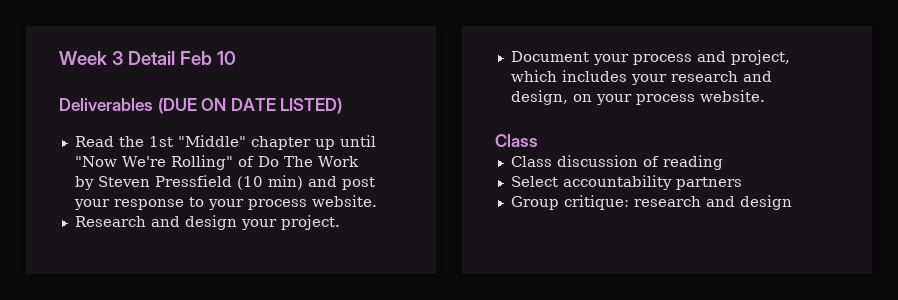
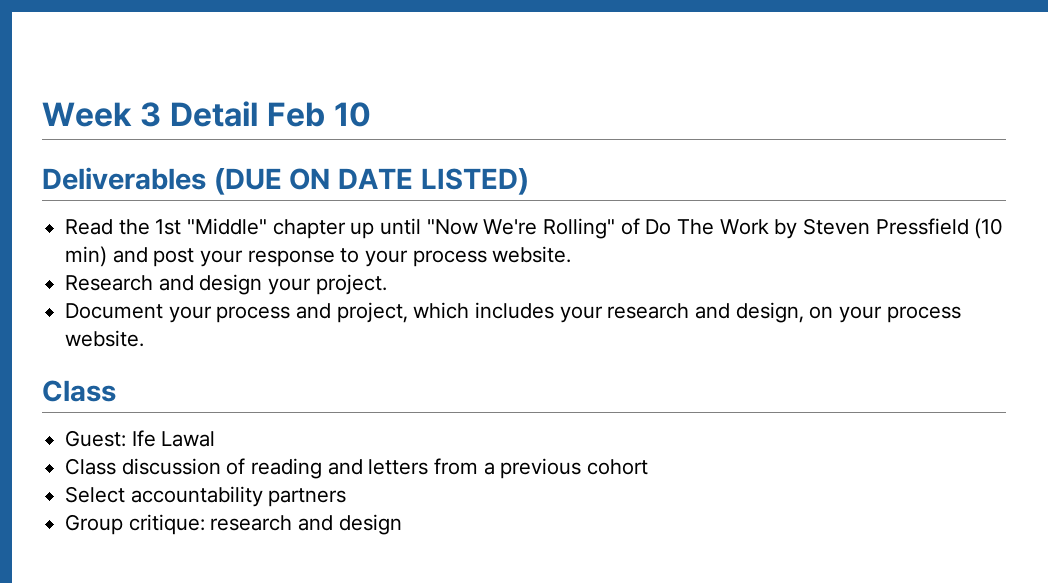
(538, 140) none -> [65,430,216,447] // Guest: Ife Lawal
(723, 162) none -> [327,458,649,479] and letters from a previous cohort

